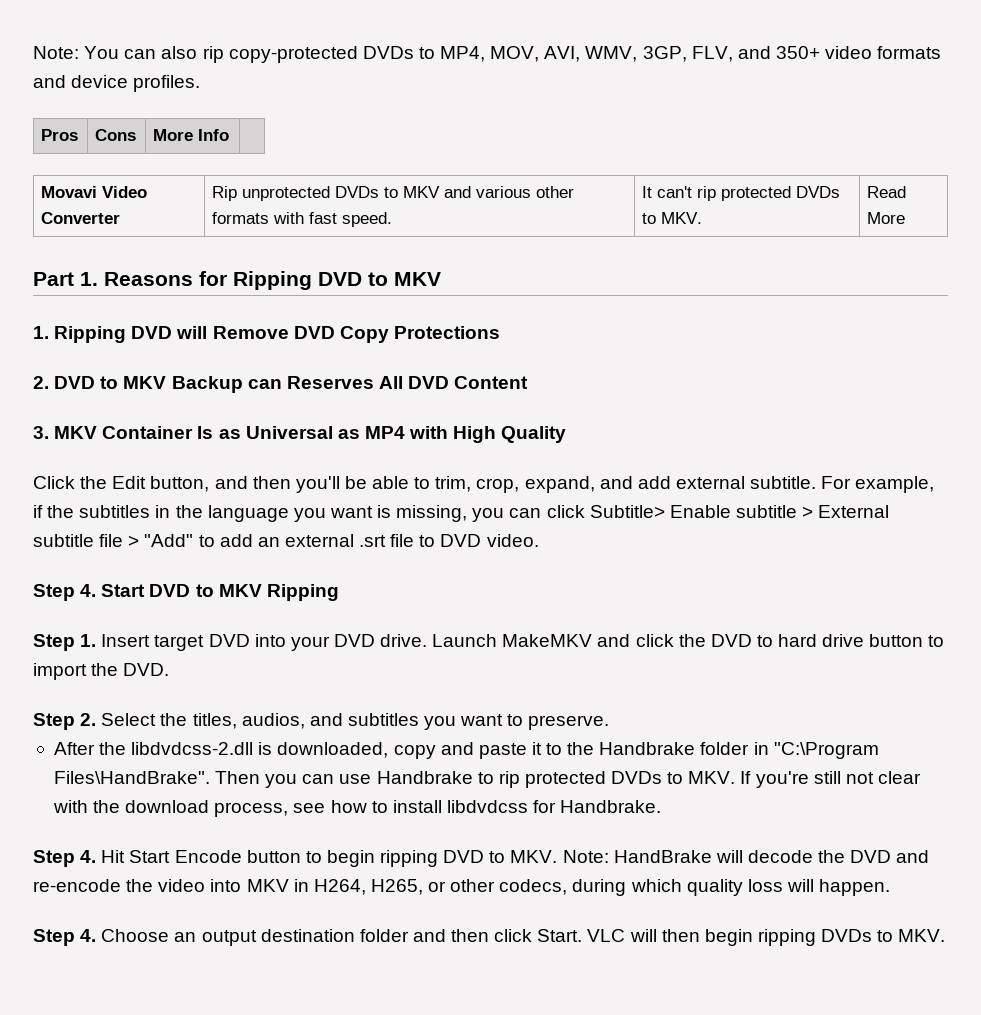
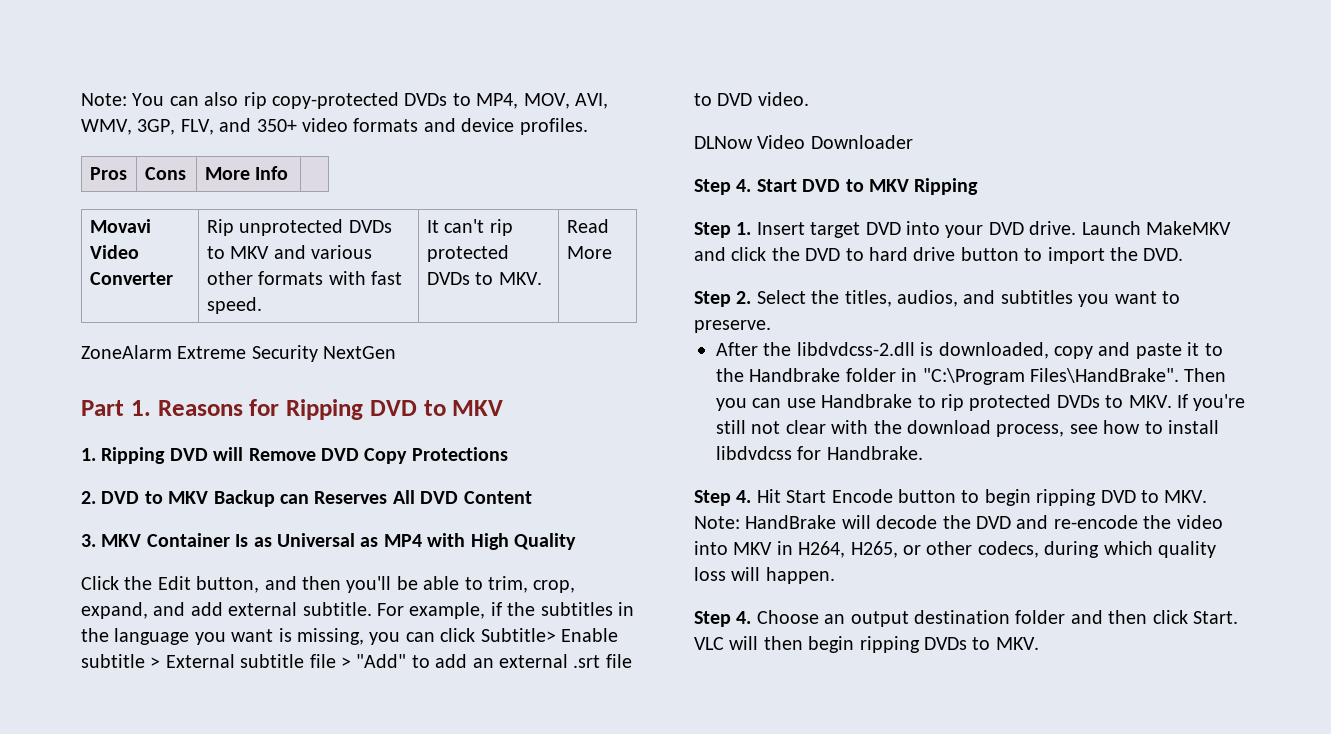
(906, 218) none -> [81,345,397,362] // ZoneAlarm Extreme Security NextGen
(539, 540) none -> [694,135,913,149] // DLNow Video Downloader

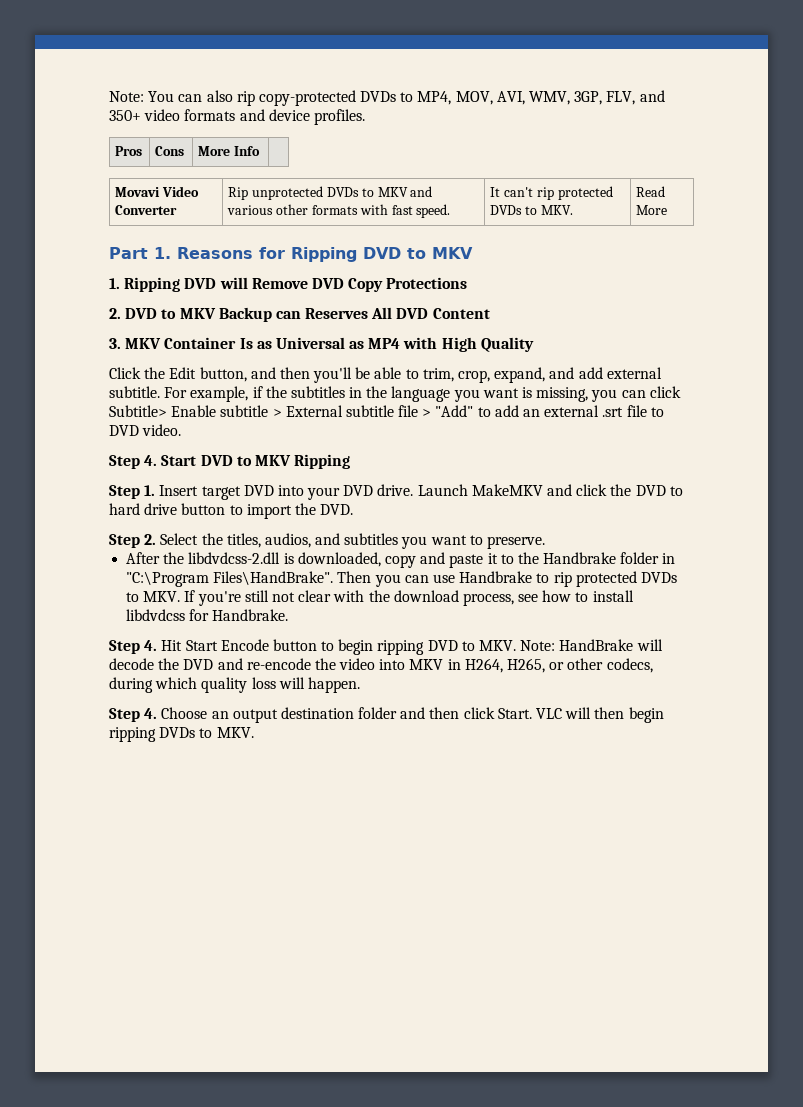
[81,345,397,362] // ZoneAlarm Extreme Security NextGen -> (668, 210) none
[694,135,913,149] // DLNow Video Downloader -> (182, 430) none

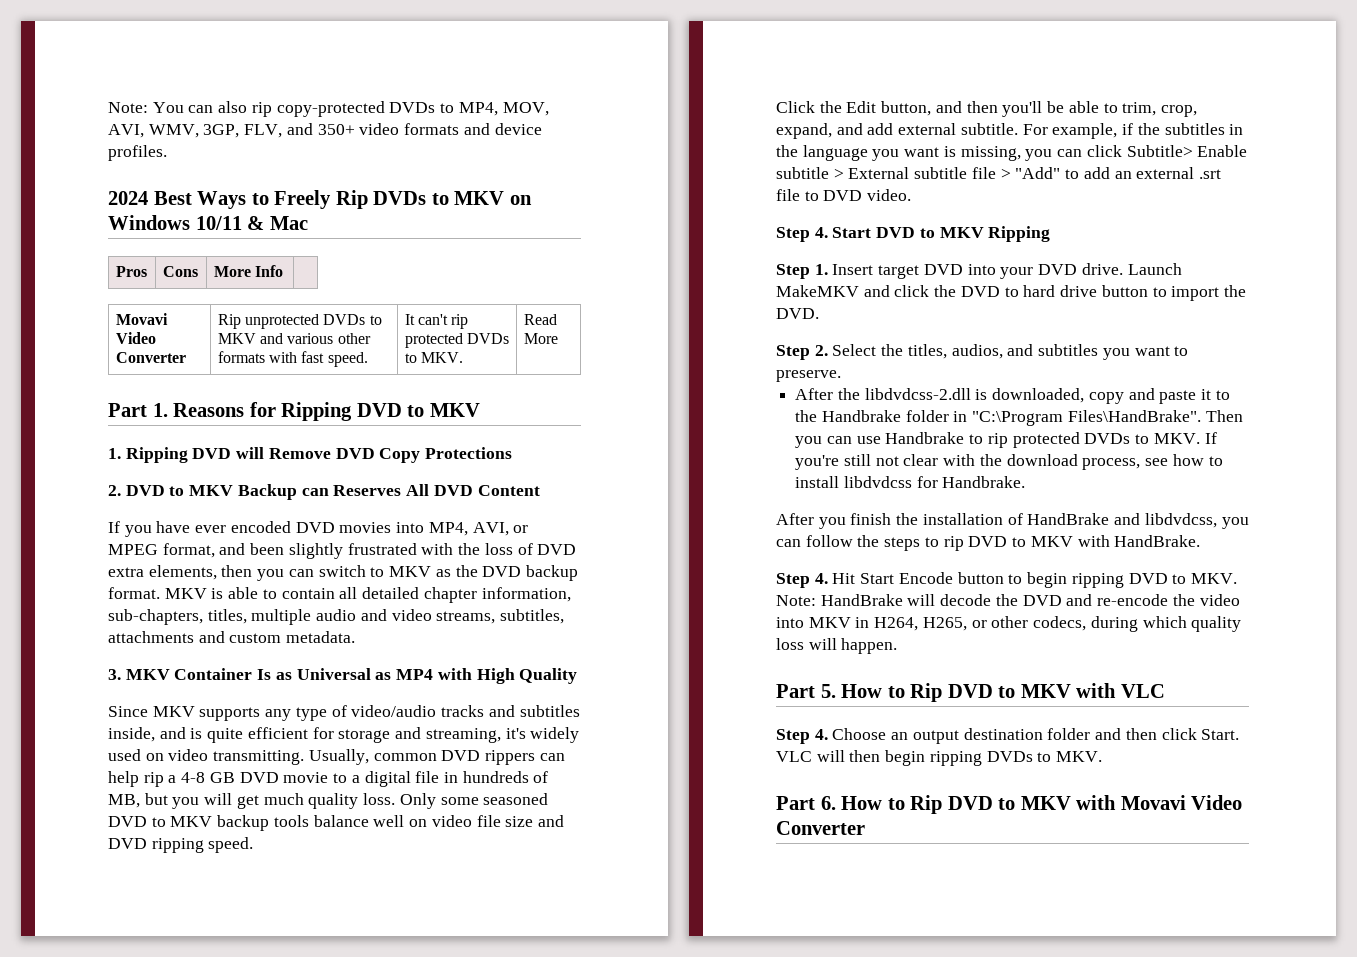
(365, 117) none -> [108,190,532,209] [108,215,308,230] // 2024 Best Ways to Freely Rip DVDs to MKV on Windows 10/11 & Mac
(490, 313) none -> [108,521,529,537] [108,543,577,559] [108,565,578,581] [108,587,571,603] [108,609,565,625] [108,631,356,643] // If you have ever encoded DVD movies into MP4, AVI, or MPEG format, and been slightly frustrated with the loss of DVD extra elements, then you can switch to MKV as the DVD backup format. MKV is able to contain all detailed chapter information, sub-chapters, titles, multiple audio and video streams, subtitles, attachments and custom metadata.
(534, 344) none -> [108,705,580,721] [108,727,580,743] [108,749,565,765] [108,771,549,787] [108,793,549,809] [108,815,564,831] [108,837,254,853] // Since MKV supports any type of video/audio tracks and subtitles inside, and is quite efficient for storage and streaming, it's widely used on video transmitting. Usually, common DVD rippers can help rip a 4-8 GB DVD movie to a digital file in hundreds of MB, but you will get much quality loss. Only some seasoned DVD to MKV backup tools balance well on video file size and DVD ripping speed.
(289, 615) none -> [776,513,1249,529] [776,535,1201,551] // After you finish the installation of HandBrake and libdvdcss, you can follow the steps to rip DVD to MKV with HandBrake.
(360, 685) none -> [776,683,1165,702] // Part 5. How to Rip DVD to MKV with VLC
(254, 732) none -> [776,795,1243,814] [776,821,865,835] // Part 6. How to Rip DVD to MKV with Movavi Video Converter

